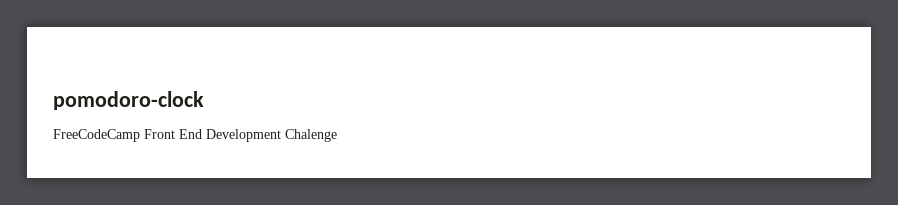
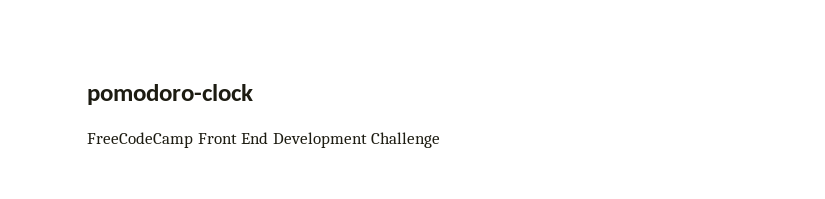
[285,129,337,142] Chalenge -> [371,132,441,148] Challenge

